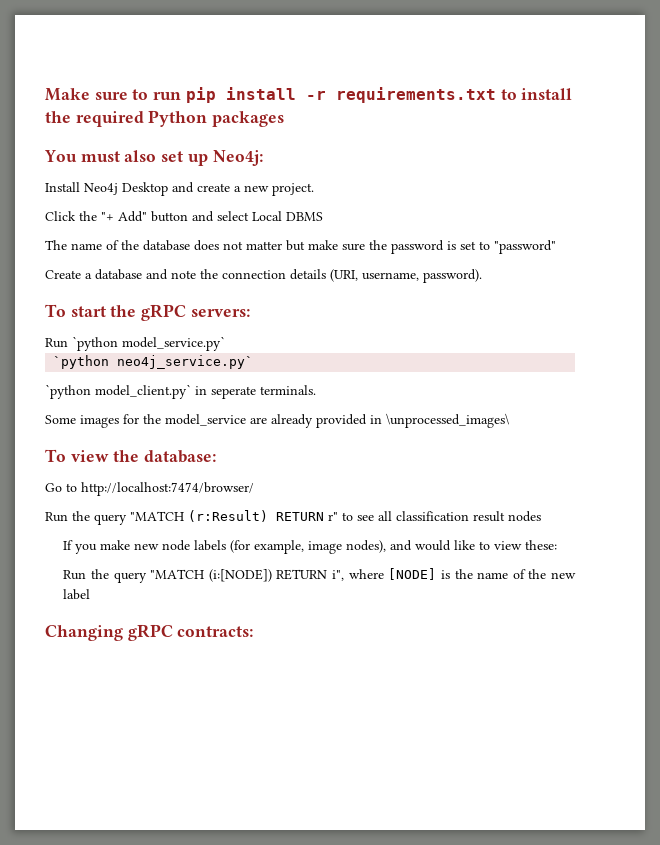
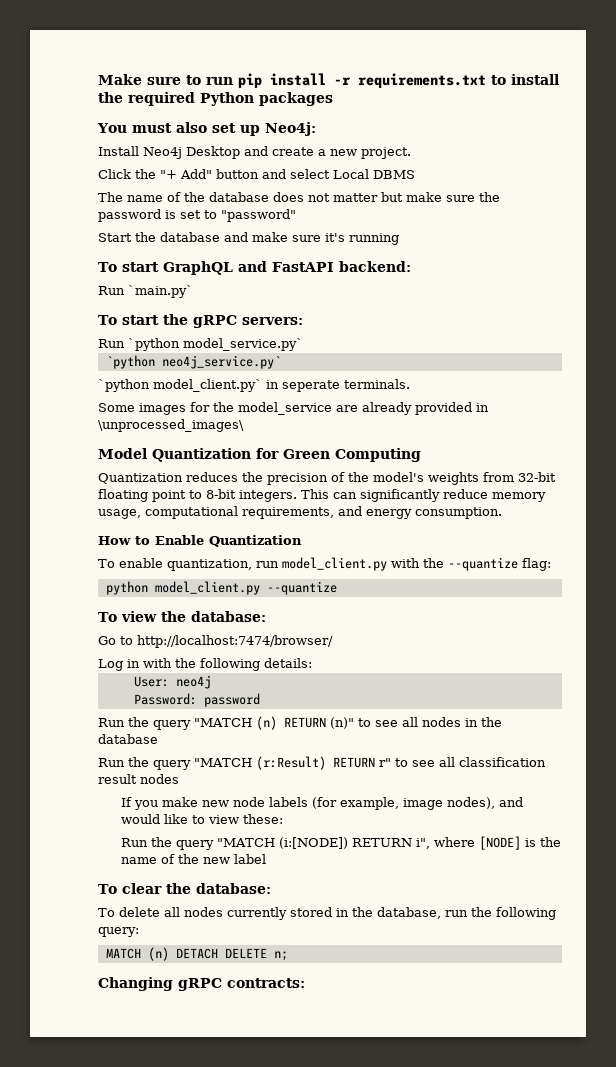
[45,269,482,283] Create a database and note the connection details (URI, username, password). -> [98,232,399,245] [98,261,411,275] [98,285,193,298] Start the database and make sure it's running // To start GraphQL and FastAPI backend: // Run `main.py`
(509, 420) none -> [98,448,421,462] [98,472,556,485] [98,489,546,502] [98,506,502,519] [98,535,302,547] [98,557,551,571] [105,581,337,595] // Model Quantization for Green Computing // Quantization reduces the precision of the model's weights from 32-bit floating point to 8-bit integers. This can significantly reduce memory usage, computational requirements, and energy consumption. // How to Enable Quantization // To enable quantization, run model_client.py with the --quantize flag: // python model_client.py --quantize
(254, 489) none -> [98,658,312,671] [133,675,211,689] [133,693,260,707] [98,716,502,730] [98,734,158,744] // Log in with the following details: // User: neo4j // Password: password // Run the query "MATCH (n) RETURN (n)" to see all nodes in the database
(91, 594) none -> [98,883,271,894] [98,907,556,920] [98,927,139,937] [105,947,288,961] // To clear the database: // To delete all nodes currently stored in the database, run the following query: // MATCH (n) DETACH DELETE n;

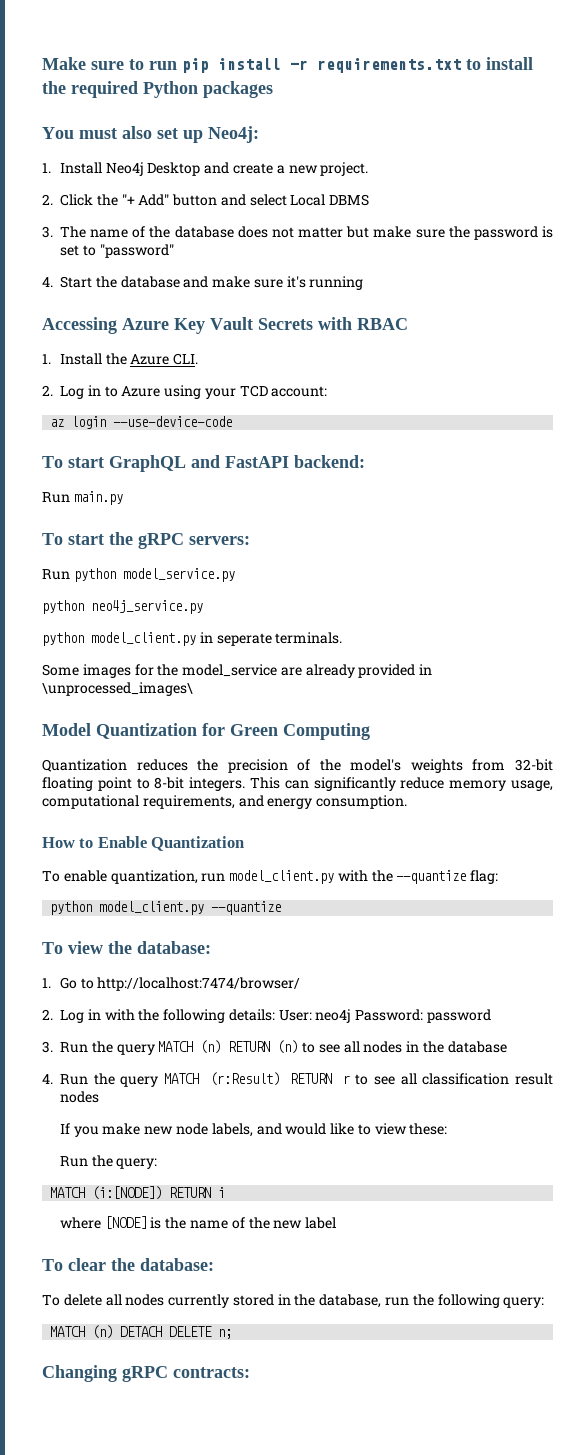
(316, 129) none -> [42,163,51,173] 1.
(411, 153) none -> [42,194,53,205] 2.
(415, 174) none -> [42,226,53,238] 3.
(296, 215) none -> [42,277,53,287] 4.
(399, 239) none -> [42,317,408,334] [42,353,199,365] [42,385,328,399] [50,416,233,429] // Accessing Azure Key Vault Secrets with RBAC // 1. Install the Azure CLI. // 2. Log in to Azure using your TCD account: // az login --use-device-code
[128,285,193,298] `main.py` -> [73,491,123,505] main.py
[128,338,303,351] [105,355,281,369] [98,379,262,392] `python model_service.py` // `python neo4j_service.py` // `python model_client.py` -> [73,568,235,582] [42,600,203,614] [42,632,196,646] python model_service.py // python neo4j_service.py // python model_client.py
(266, 616) none -> [42,978,51,988] 1.
(333, 641) none -> [42,1009,53,1020] 2.
(312, 663) // -> (275, 1015) none
(211, 682) // -> (352, 1016) none
[98,717,252,730] Run the query "MATCH -> [42,1041,194,1055] 3. Run the query MATCH
[330,717,354,729] (n)" -> [277,1040,299,1054] (n)
[98,757,252,770] Run the query "MATCH -> [42,1073,200,1087] 4. Run the query MATCH
[379,758,391,767] r" -> [342,1075,350,1084] r
[268,797,495,810] labels (for example, image nodes), -> [211,1123,253,1137] labels,
[175,838,275,850] query "MATCH -> [116,1158,158,1169] [50,1187,86,1198] query: // MATCH
[415,838,430,849] i", -> [218,1187,226,1198] i //

